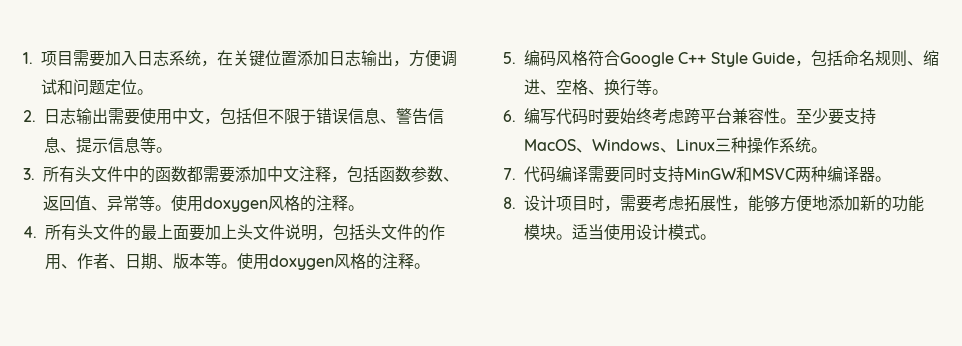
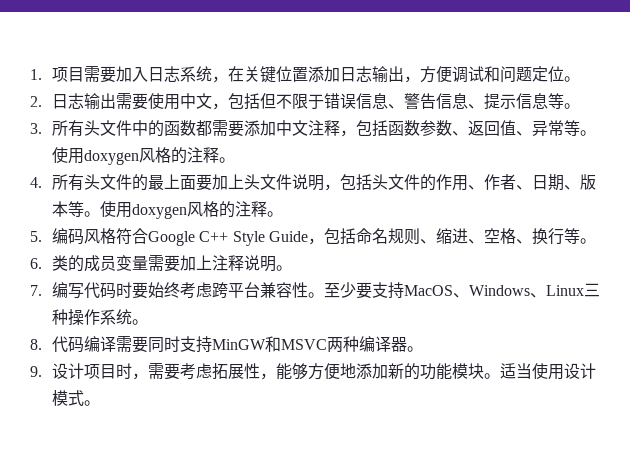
(516, 116) none -> [51,255,292,272] [30,285,42,296] 类的成员变量需要加上注释说明。 // 7.
[503,168,516,180] 7. -> [30,339,42,350] 8.
[503,197,516,209] 8. -> [30,366,42,377] 9.

